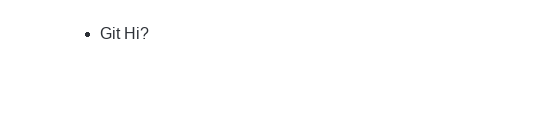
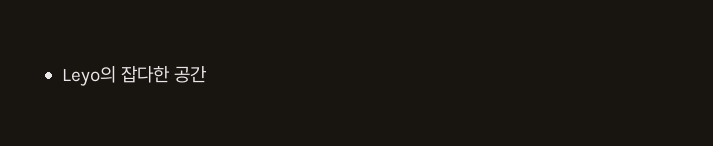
[99,27,149,39] Git Hi? -> [61,66,208,86] Leyo의 잡다한 공간

